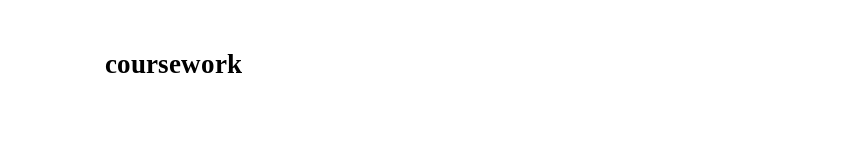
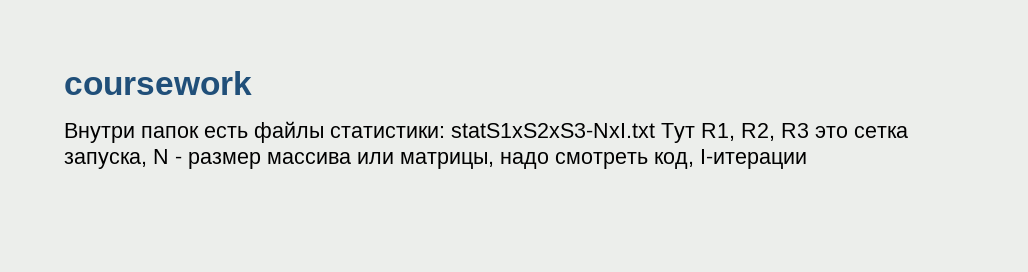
(242, 63) none -> [64,121,908,143] [64,149,807,169] // Внутри папок есть файлы статистики: statS1xS2xS3-NxI.txt Тут R1, R2, R3 это сетка запуска, N - размер массива или матрицы, надо смотреть код, I-итерации

